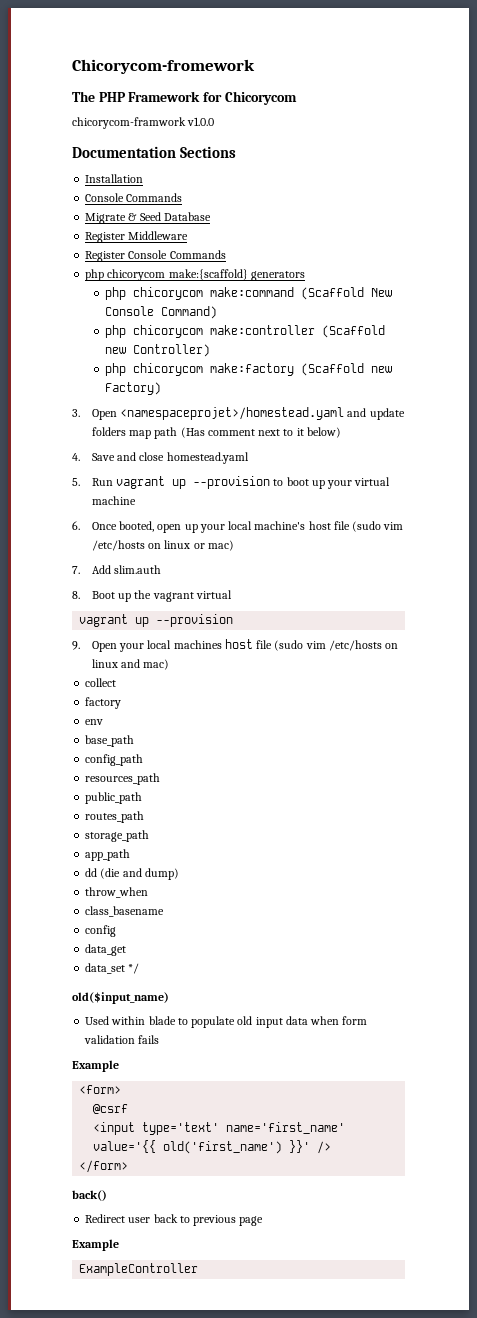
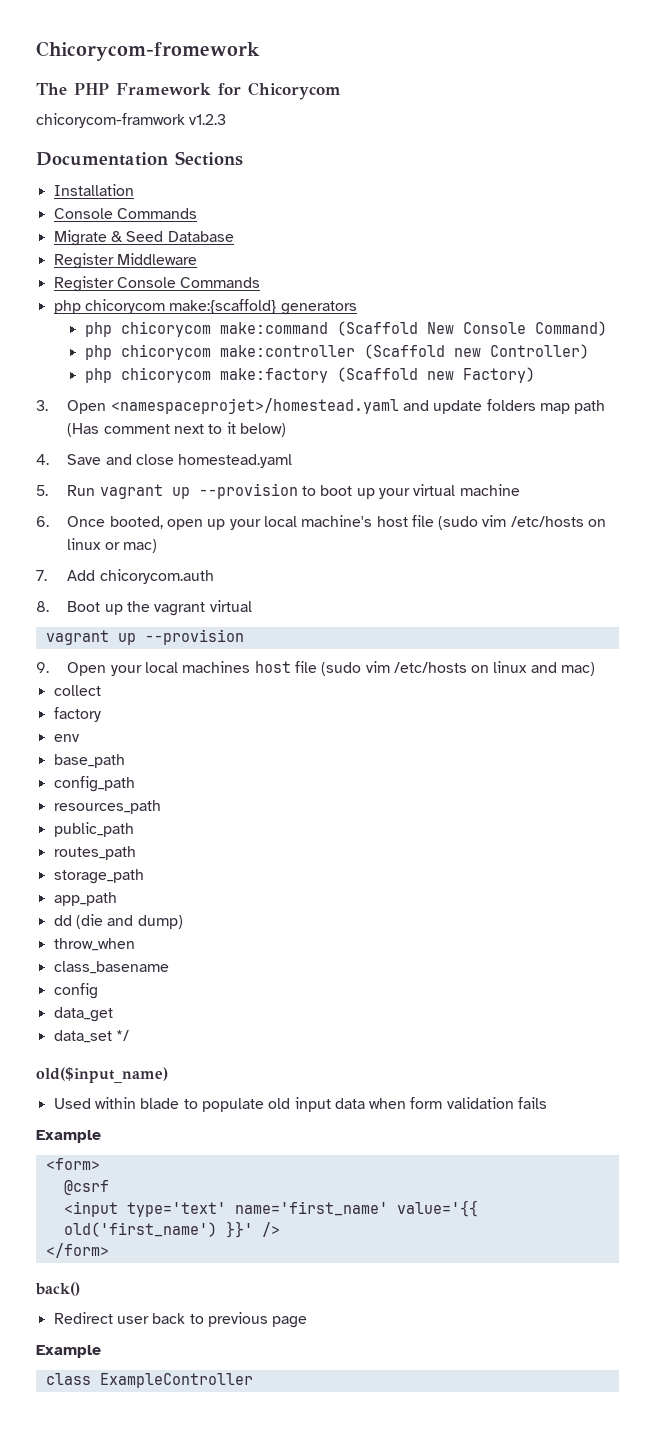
[187,117,215,126] v1.0.0 -> [189,114,227,125] v1.2.3
[114,565,162,574] slim.auth -> [99,569,214,584] chicorycom.auth
(119, 1245) none -> [45,1373,91,1385] class

